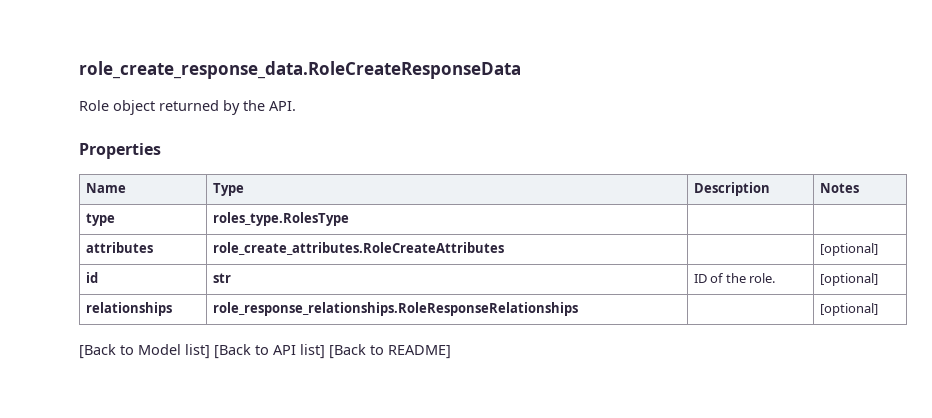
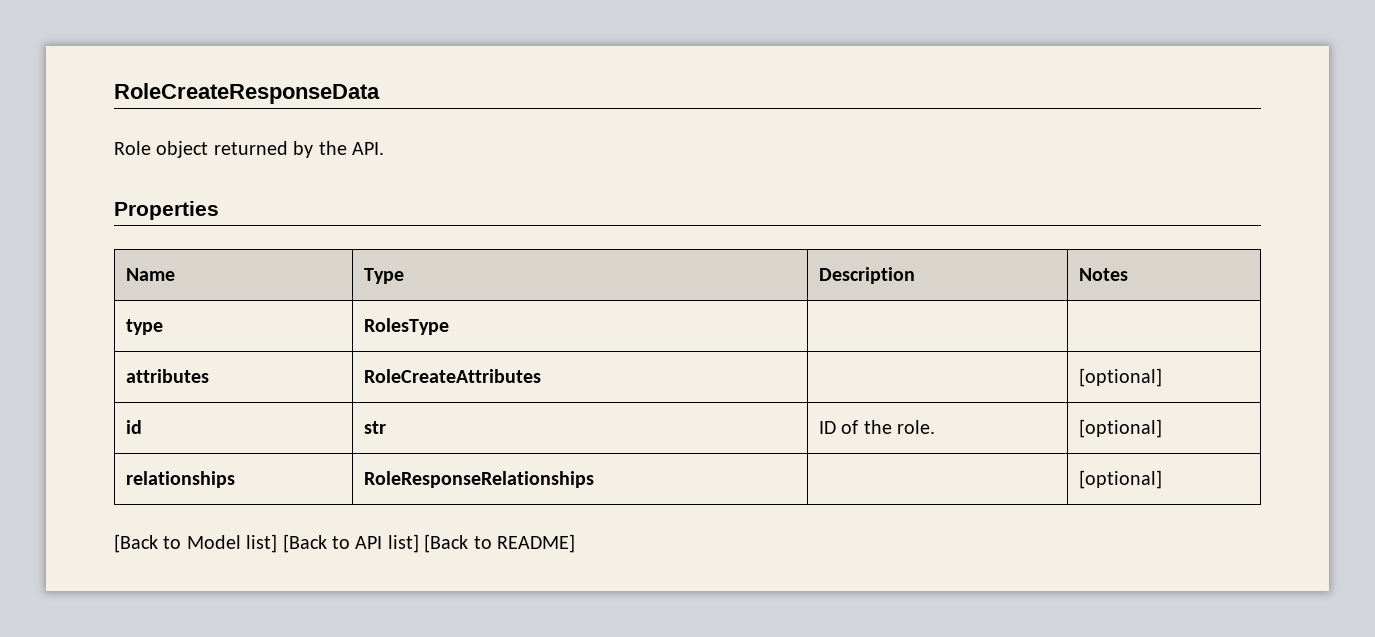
[79,61,521,79] role_create_response_data.RoleCreateResponseData -> [114,83,380,104] RoleCreateResponseData
[212,212,349,226] roles_type.RolesType -> [363,318,449,335] RolesType
[212,242,504,255] role_create_attributes.RoleCreateAttributes -> [363,369,541,383] RoleCreateAttributes
[212,302,578,316] role_response_relationships.RoleResponseRelationships -> [363,471,594,488] RoleResponseRelationships

